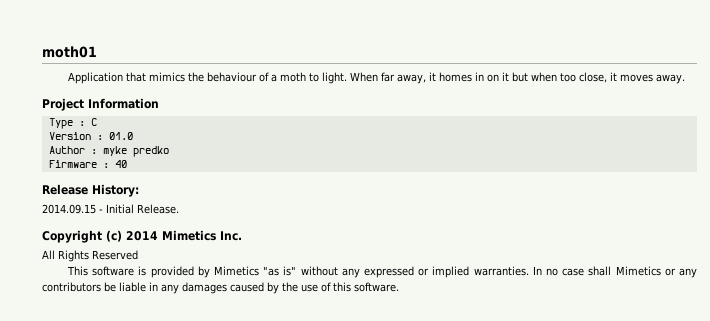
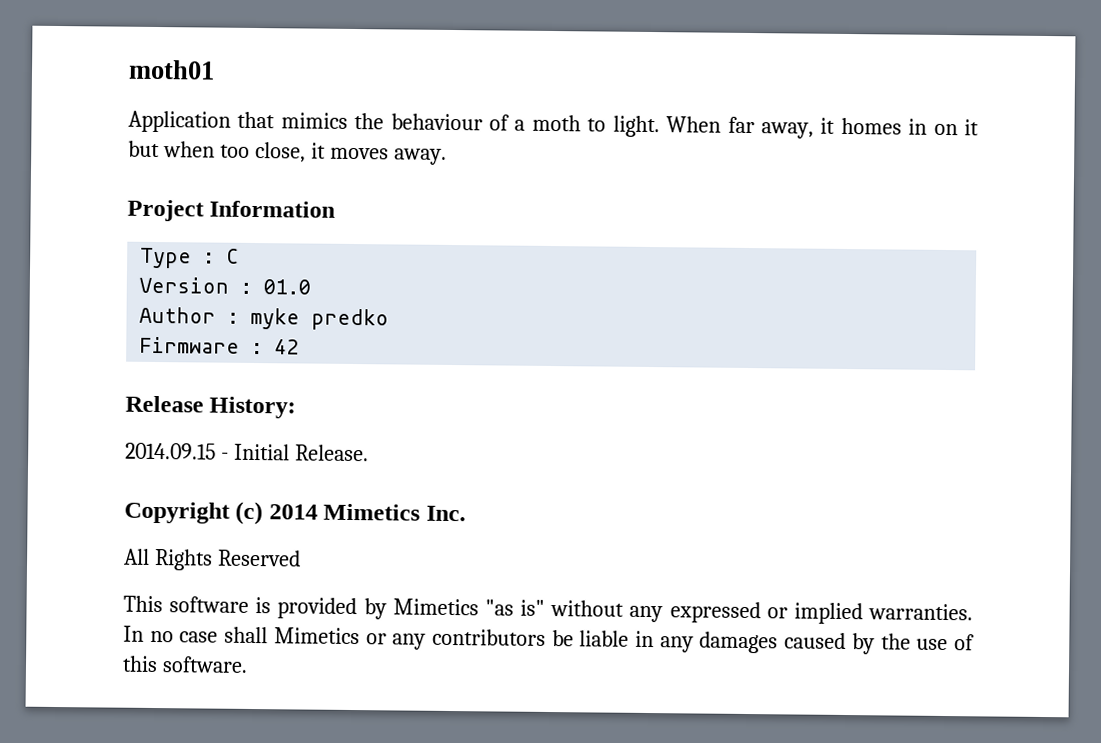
[114,160,127,168] 40 -> [274,339,300,355] 42

